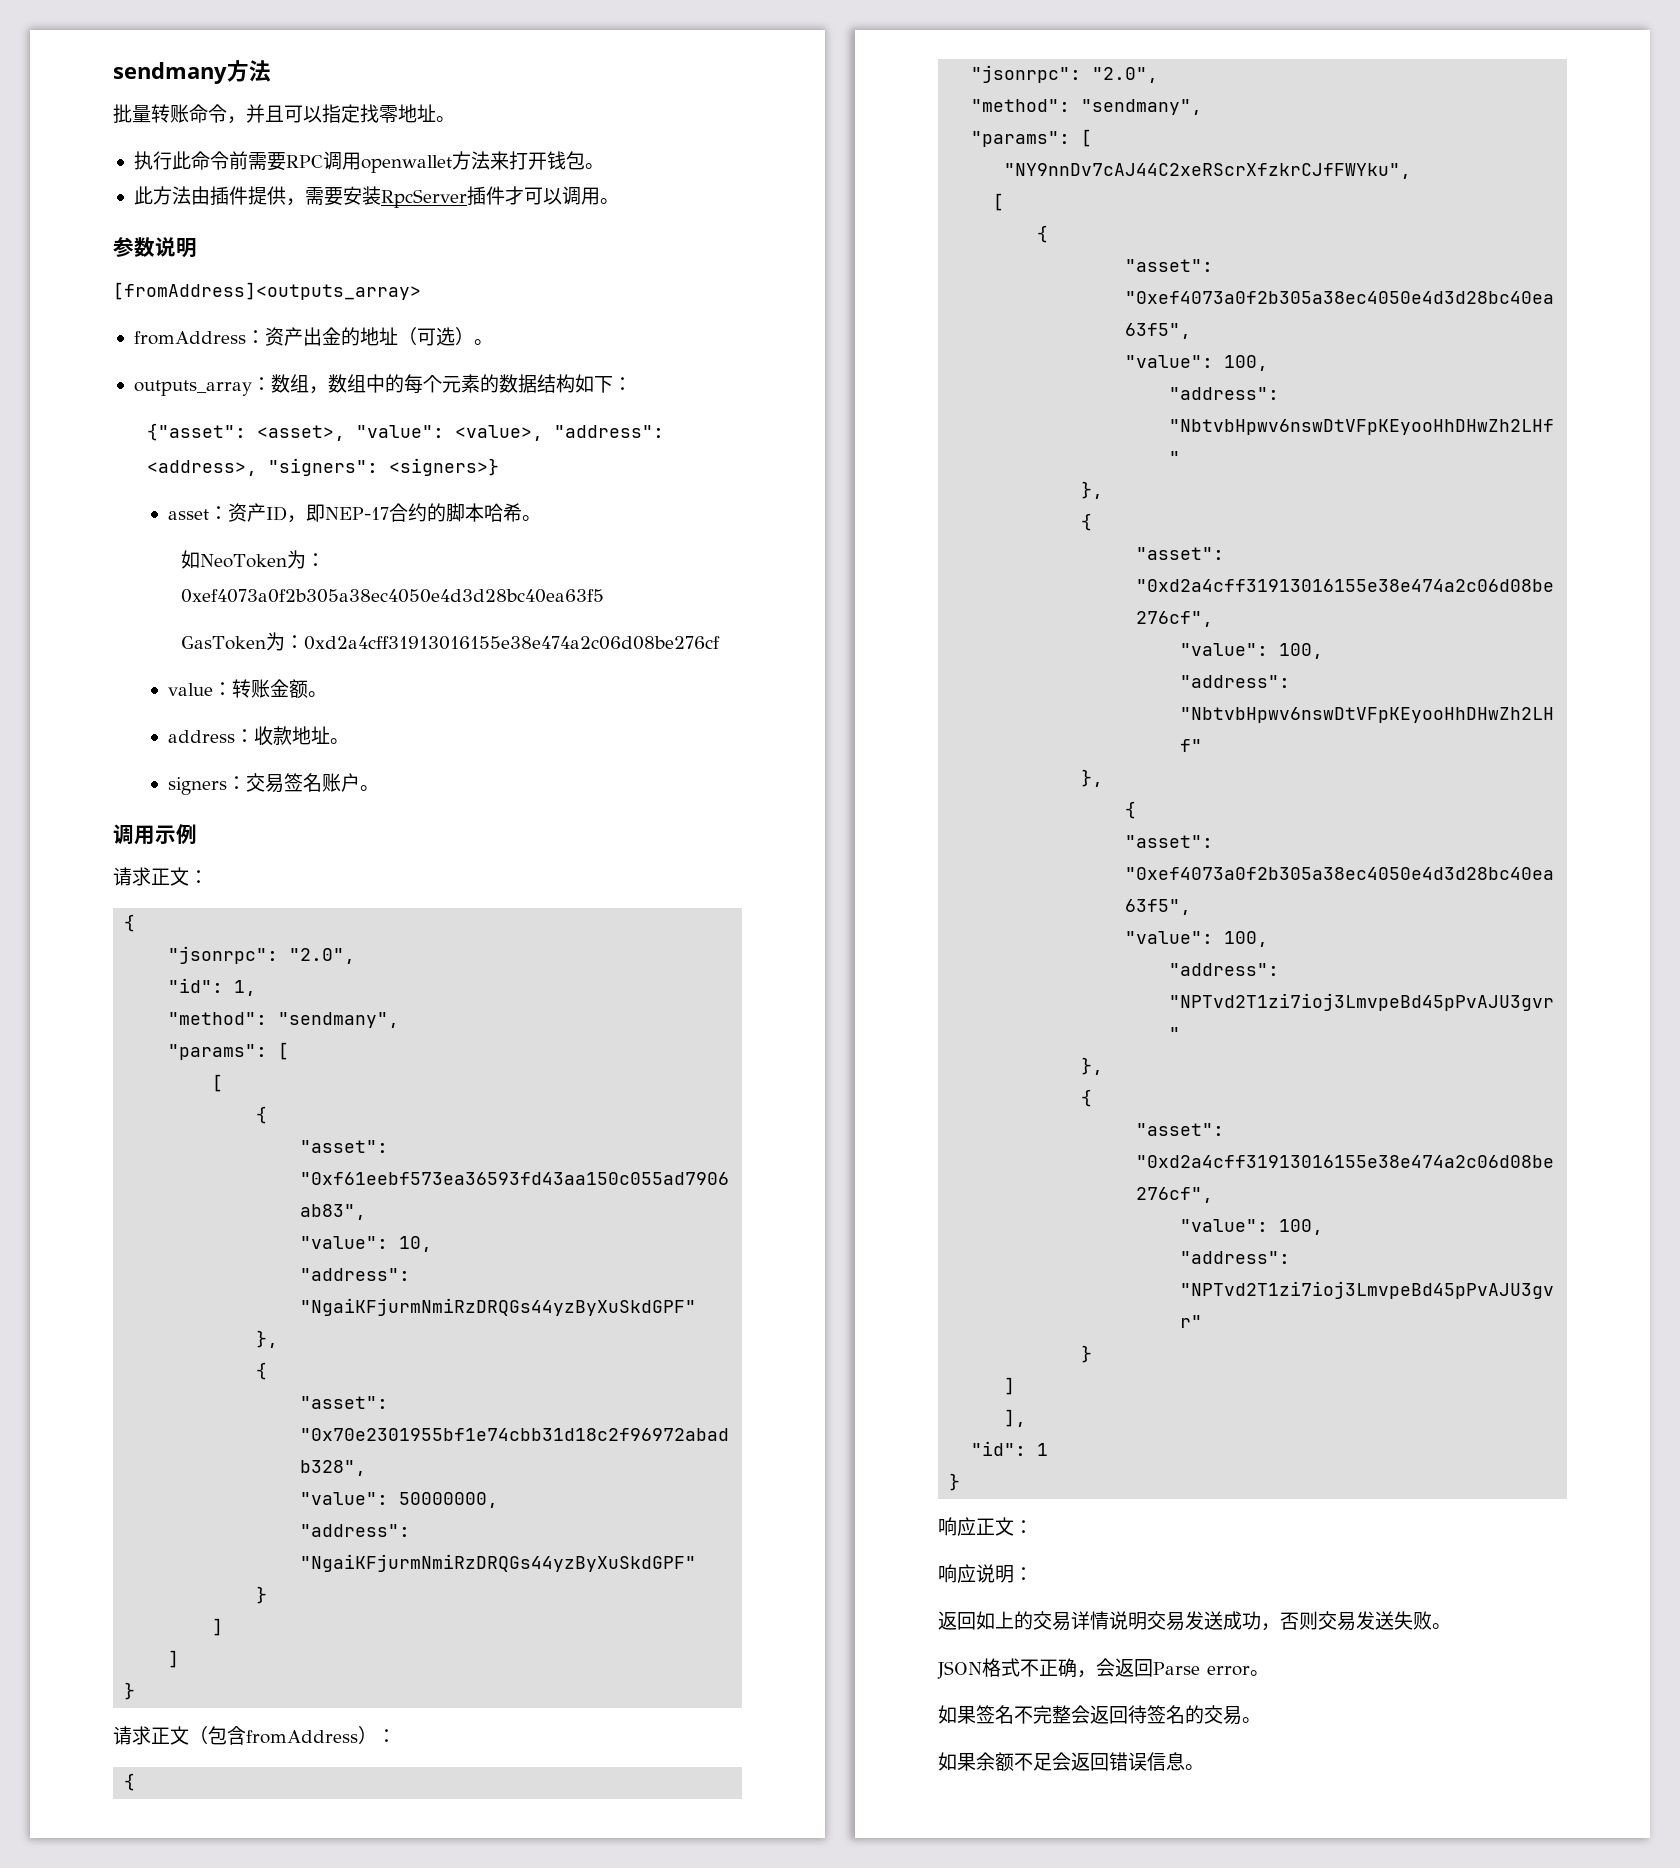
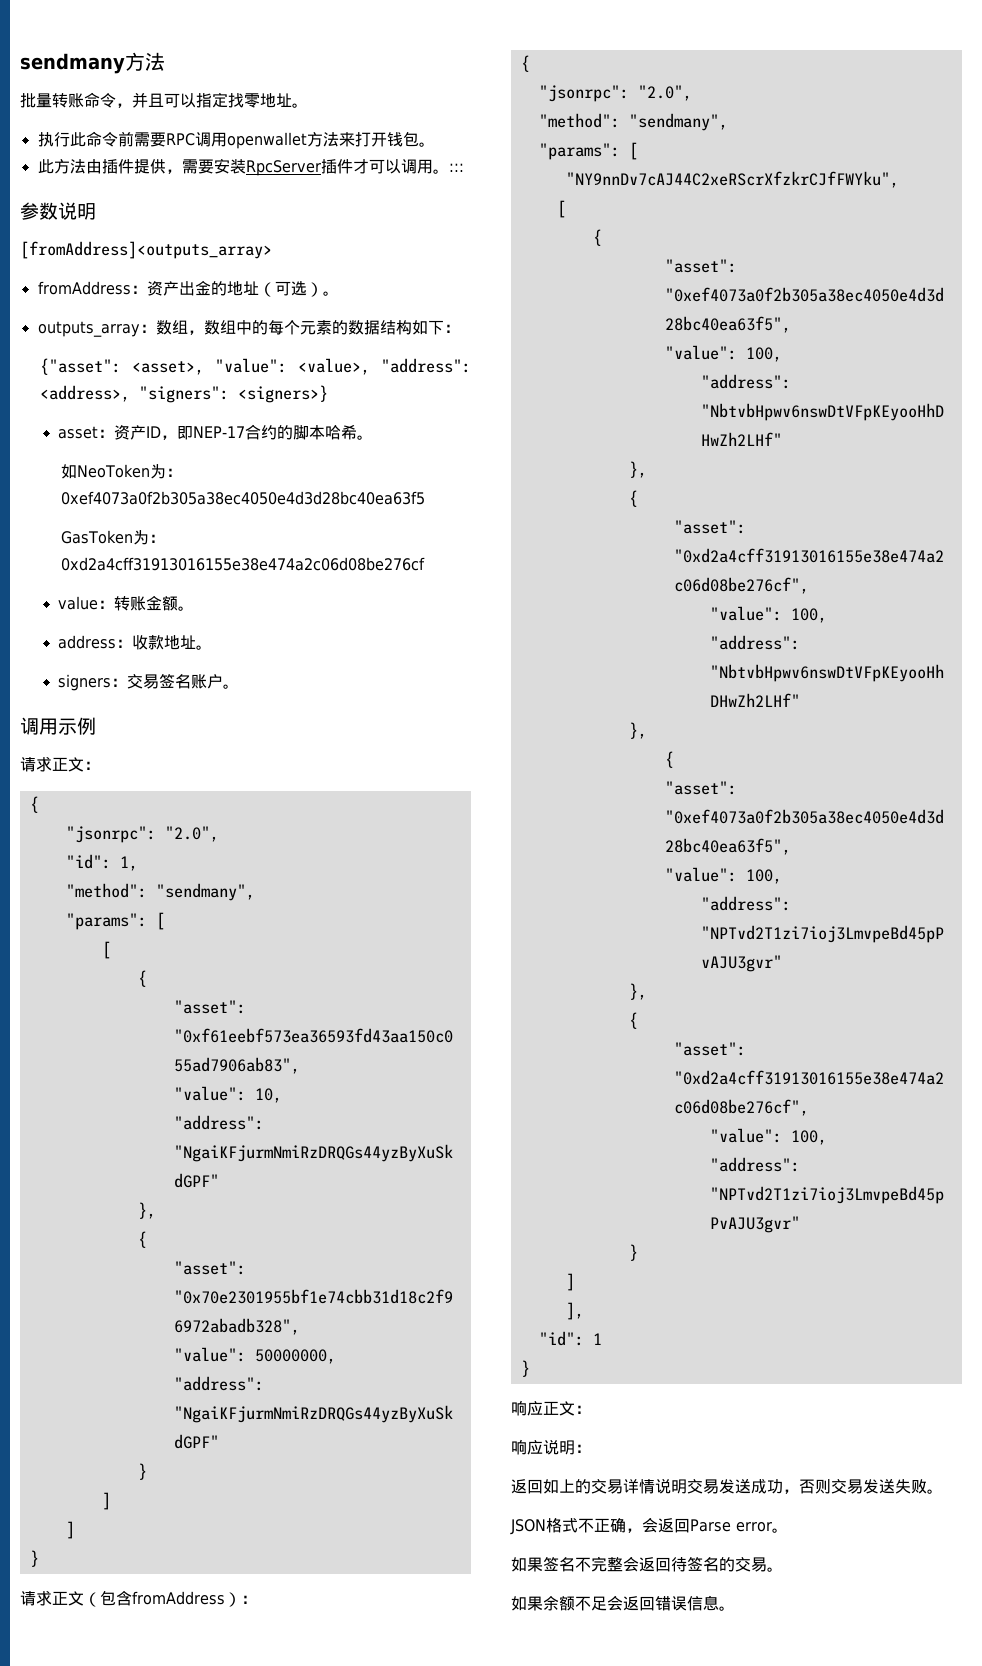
(619, 201) none -> [448,163,464,172] :::

